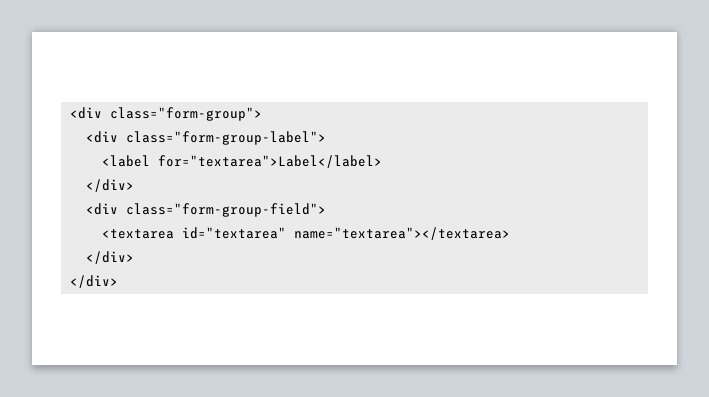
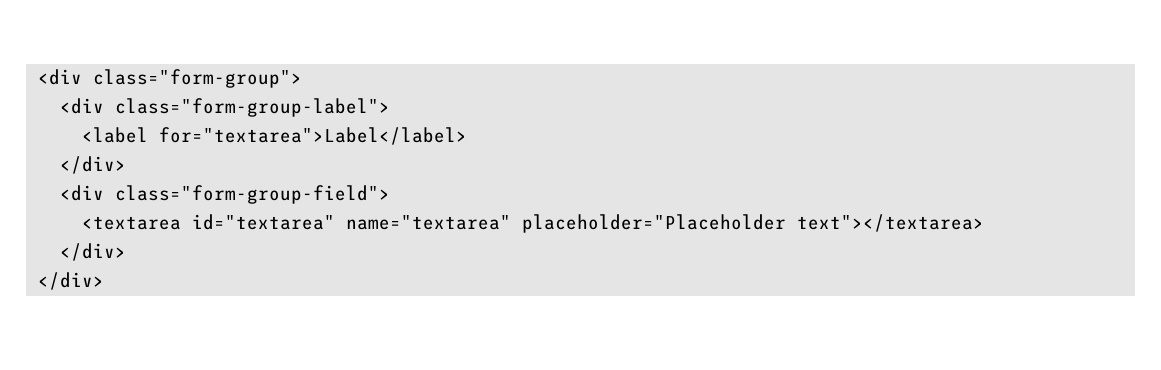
[294,227,511,240] name="textarea"></textarea> -> [346,214,984,233] name="textarea" placeholder="Placeholder text"></textarea>

